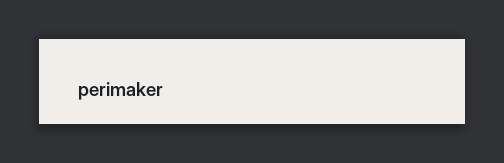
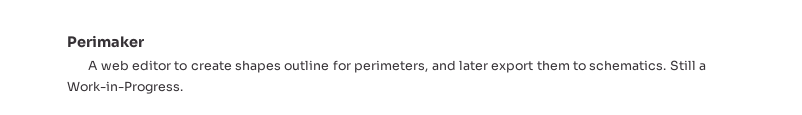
[78,82,163,100] perimaker -> [67,35,144,48] [88,60,707,73] [67,81,183,94] Perimaker // A web editor to create shapes outline for perimeters, and later export them to schematics. Still a Work-in-Progress.

